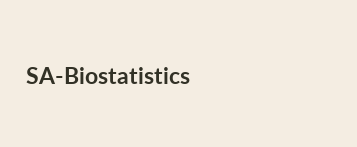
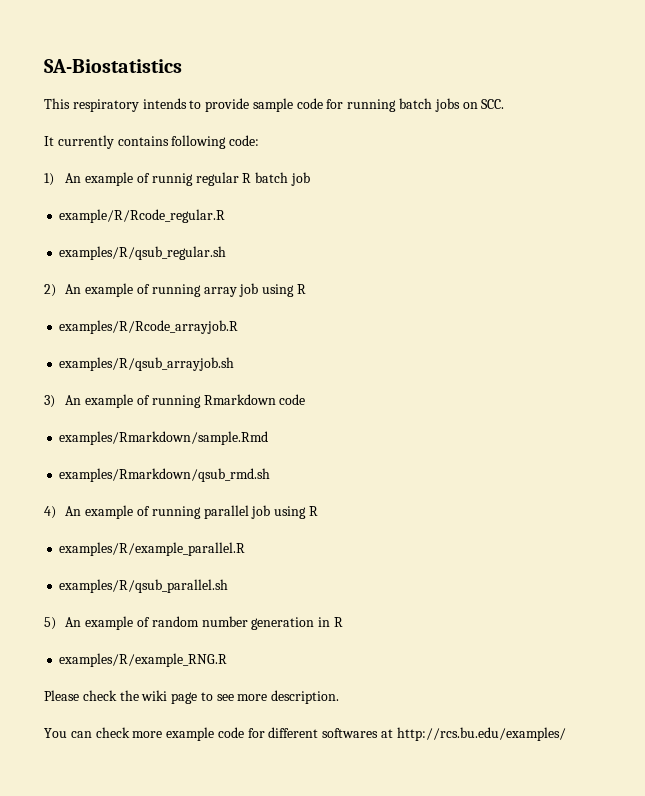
(190, 75) none -> [44,98,505,112] [44,135,260,149] [44,172,310,186] [59,209,226,223] [59,246,227,260] [44,283,306,297] [59,320,239,334] [59,357,235,371] [44,394,306,408] [59,431,269,445] [59,468,271,482] [44,505,318,519] [59,542,246,556] [59,579,229,593] [44,616,343,630] [59,653,228,667] [44,690,340,704] [44,727,566,741] // This respiratory intends to provide sample code for running batch jobs on SCC. // It currently contains following code: // 1) An example of runnig regular R batch job // example/R/Rcode_regular.R // examples/R/qsub_regular.sh // 2) An example of running array job using R // examples/R/Rcode_arrayjob.R // examples/R/qsub_arrayjob.sh // 3) An example of running Rmarkdown code // examples/Rmarkdown/sample.Rmd // examples/Rmarkdown/qsub_rmd.sh // 4) An example of running parallel job using R // examples/R/example_parallel.R // examples/R/qsub_parallel.sh // 5) An example of random number generation in R // examples/R/example_RNG.R // Please check the wiki page to see more description. // You can check more example code for different softwares at http://rcs.bu.edu/examples/

